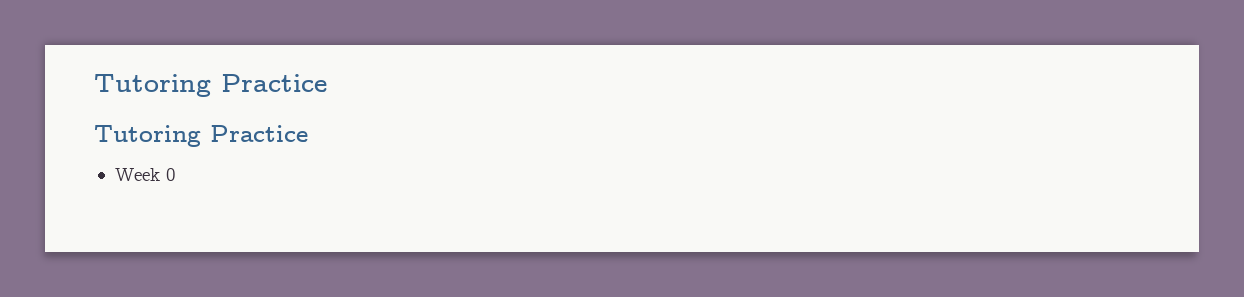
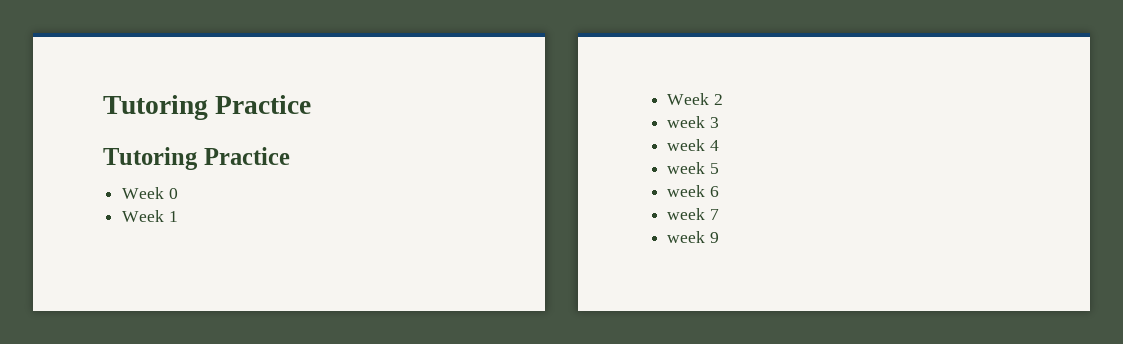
(176, 174) none -> [122,210,178,222] [667,93,723,105] [667,116,719,128] [667,139,719,151] [667,162,719,174] [667,185,719,197] [667,208,719,220] [667,231,719,243] // Week 1 // Week 2 // week 3 // week 4 // week 5 // week 6 // week 7 // week 9

